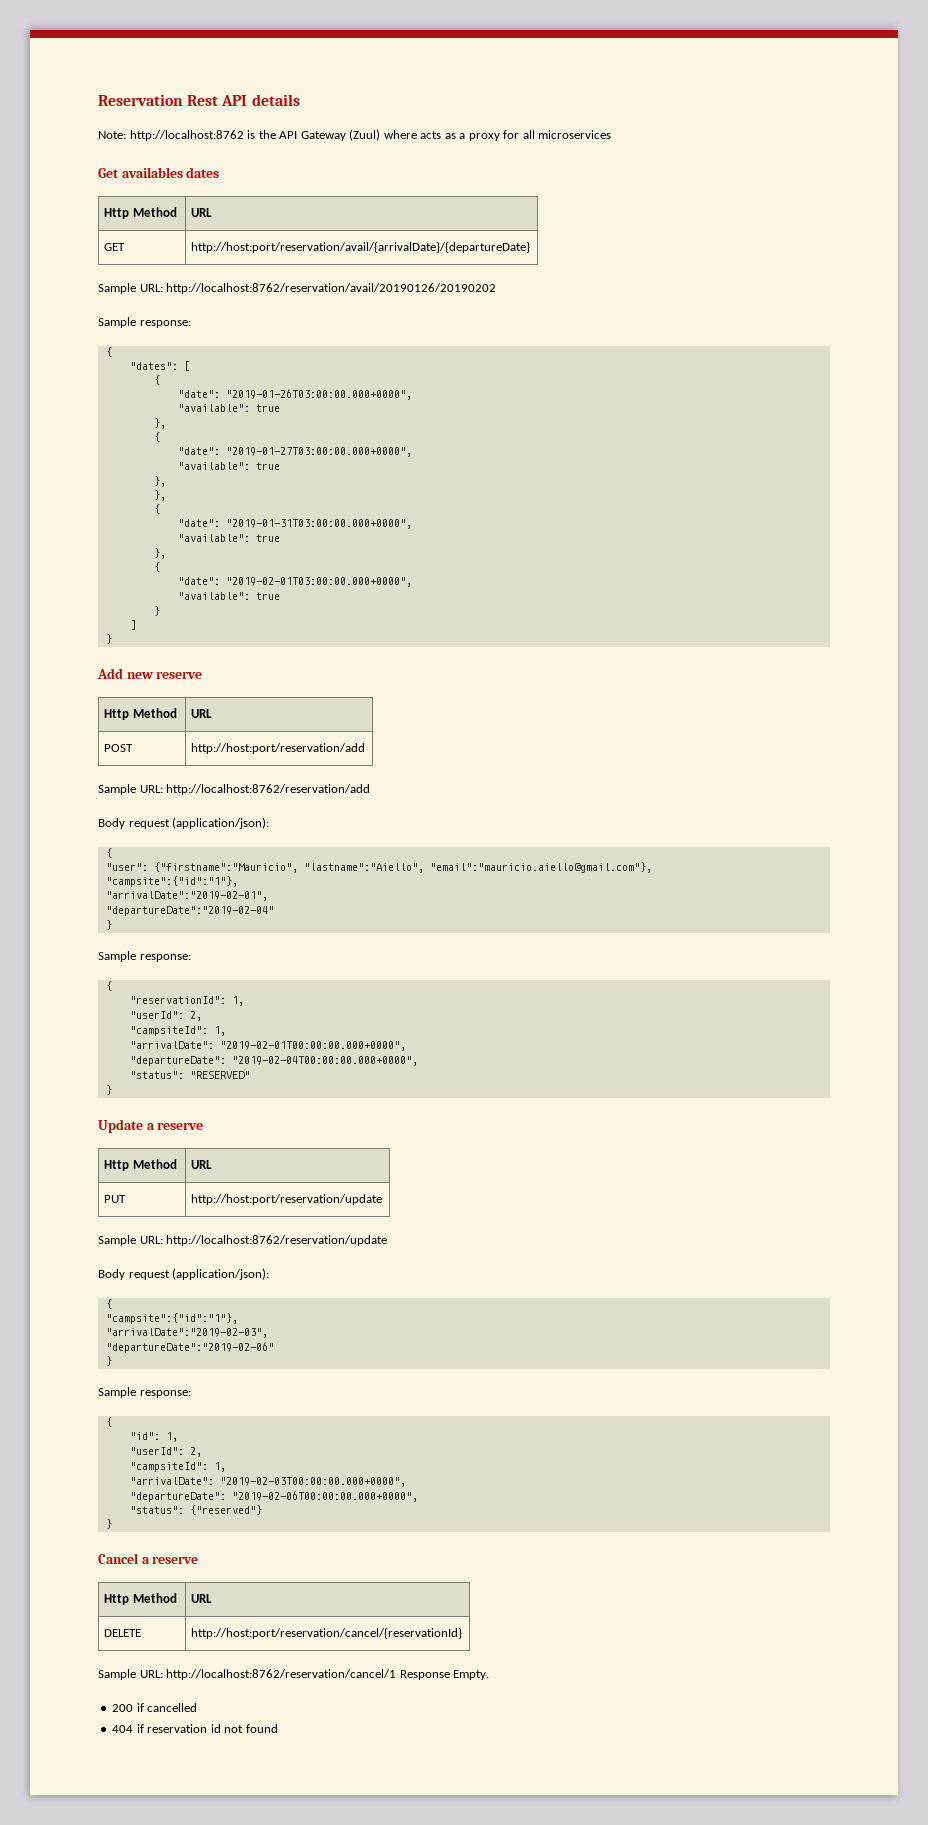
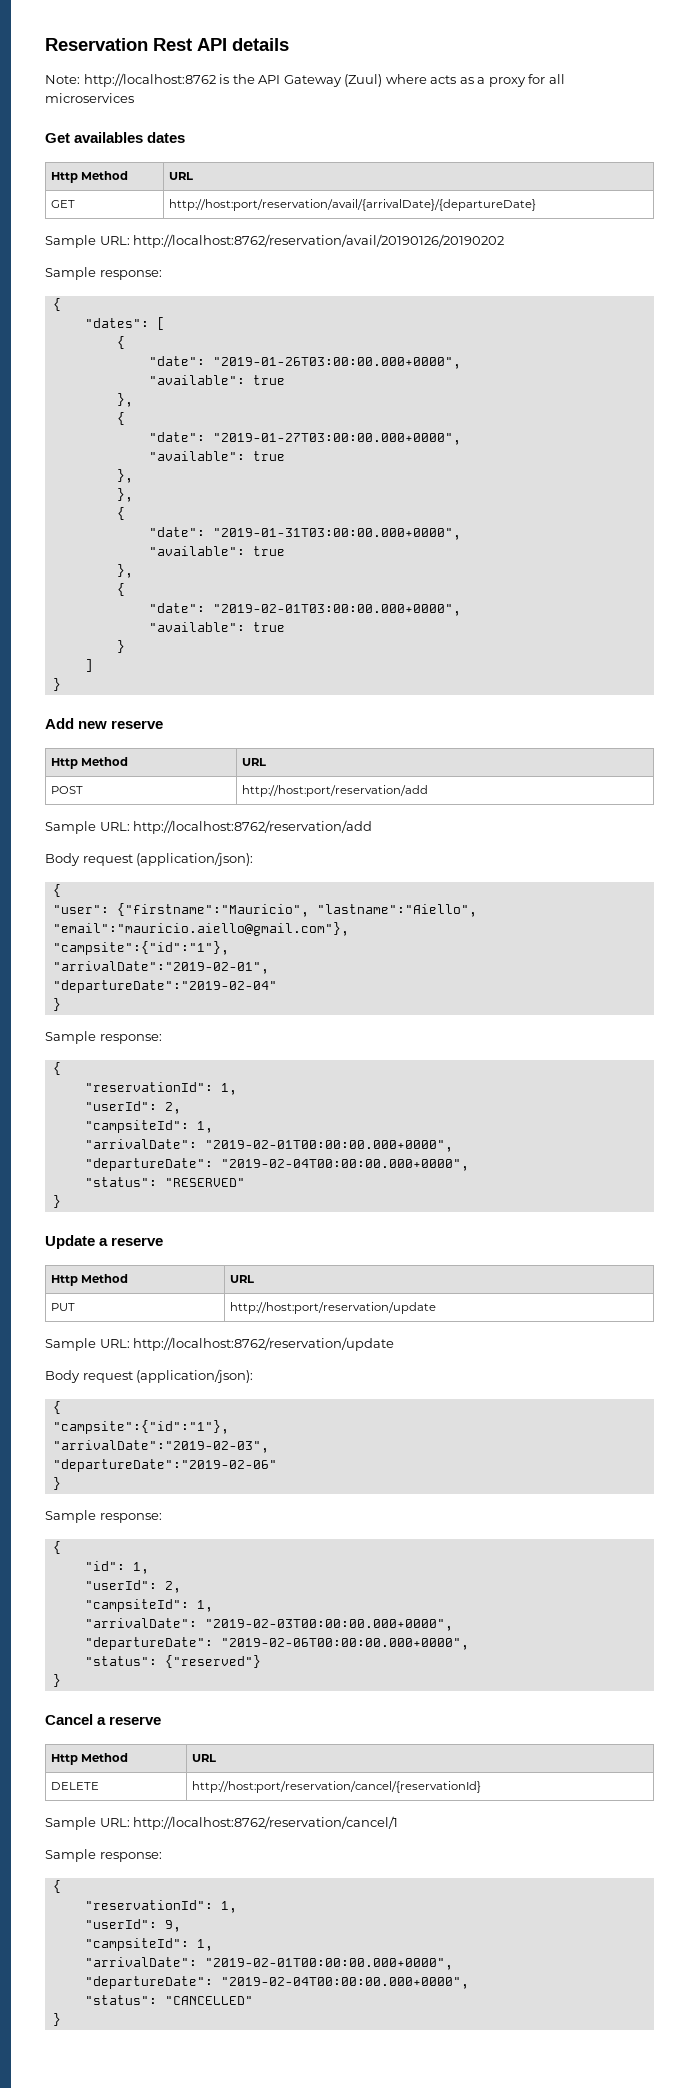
[399,1670,490,1680] [112,1703,198,1712] [112,1724,278,1733] Response Empty. // 200 if cancelled // 404 if reservation id not found -> [45,1849,162,1862] [52,1880,61,1893] [84,1900,237,1913] [84,1919,181,1932] [84,1938,213,1951] [84,1957,453,1970] [84,1976,469,1989] [84,1995,253,2005] [52,2013,61,2026] // Sample response: // { // "reservationId": 1, // "userId": 9, // "campsiteId": 1, // "arrivalDate": "2019-02-01T00:00:00.000+0000", // "departureDate": "2019-02-04T00:00:00.000+0000", // "status": "CANCELLED" // }

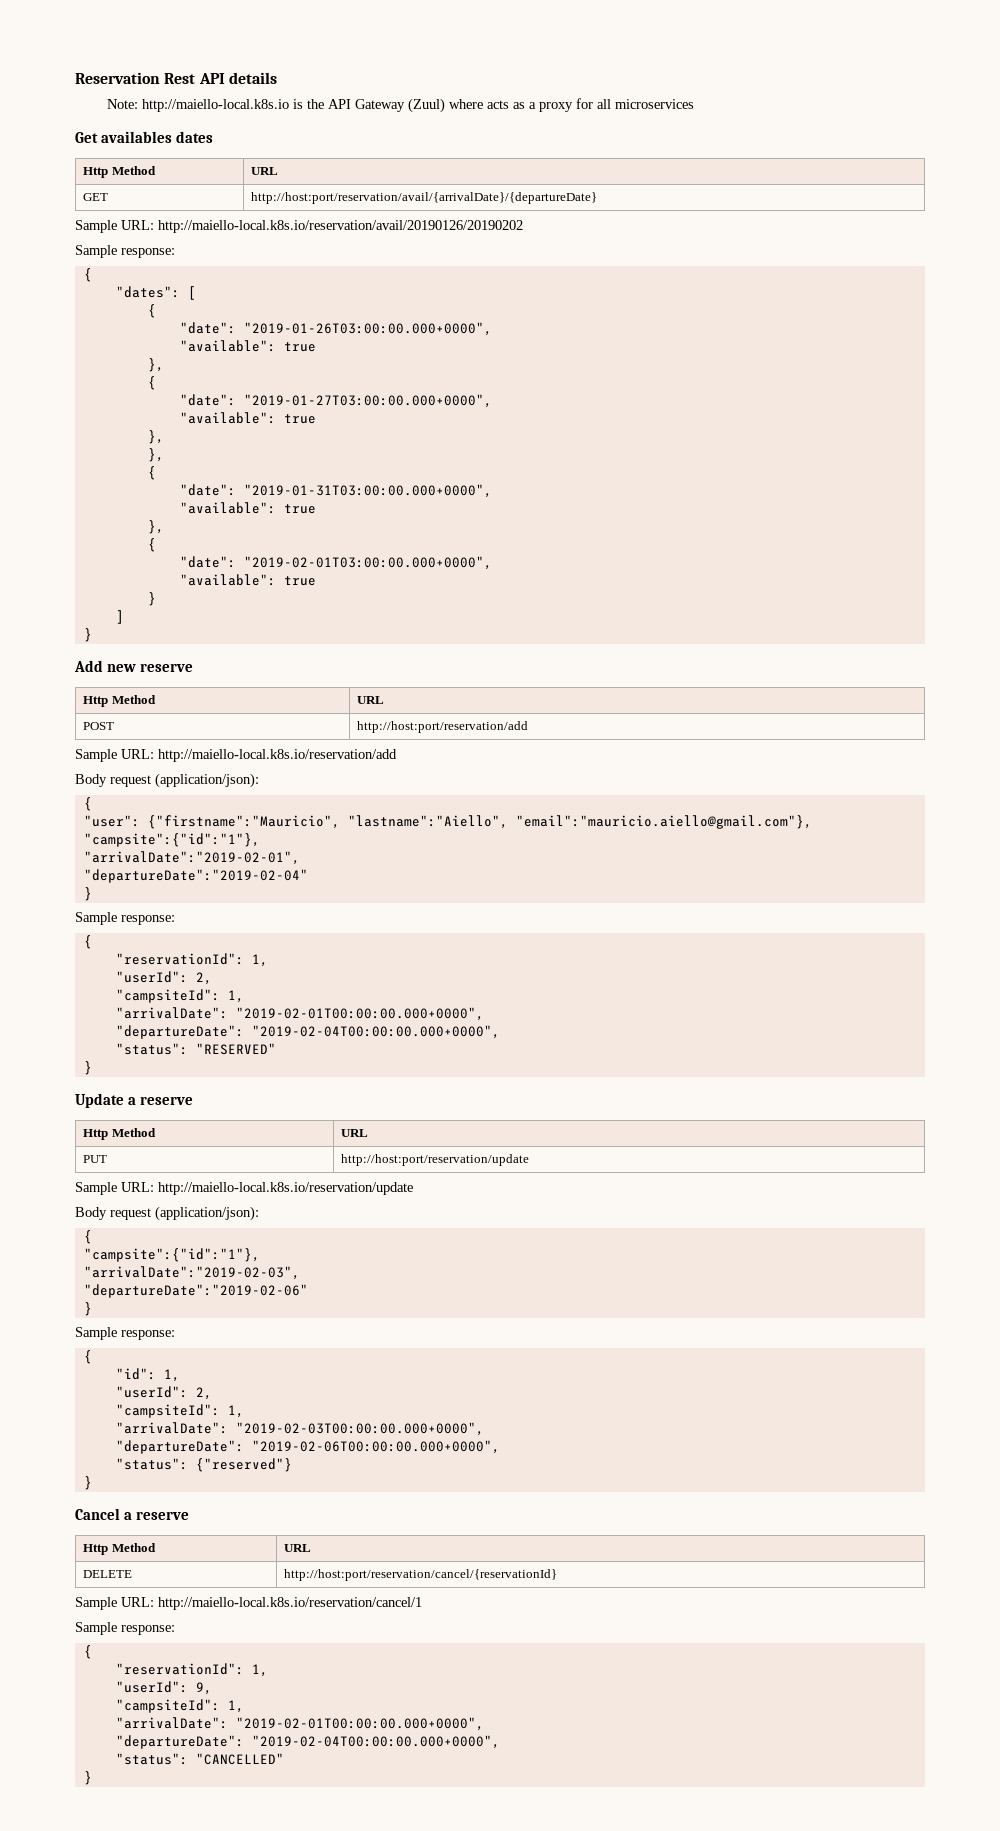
[83,73,216,87] http://localhost:8762 -> [141,99,289,112] http://maiello-local.k8s.io
[133,234,505,248] http://localhost:8762/reservation/avail/20190126/20190202 -> [158,220,523,233] http://maiello-local.k8s.io/reservation/avail/20190126/20190202
[133,820,373,834] http://localhost:8762/reservation/add -> [158,749,397,762] http://maiello-local.k8s.io/reservation/add
[133,1337,395,1351] http://localhost:8762/reservation/update -> [158,1182,413,1195] http://maiello-local.k8s.io/reservation/update
[133,1816,399,1830] http://localhost:8762/reservation/cancel/1 -> [158,1597,422,1610] http://maiello-local.k8s.io/reservation/cancel/1

